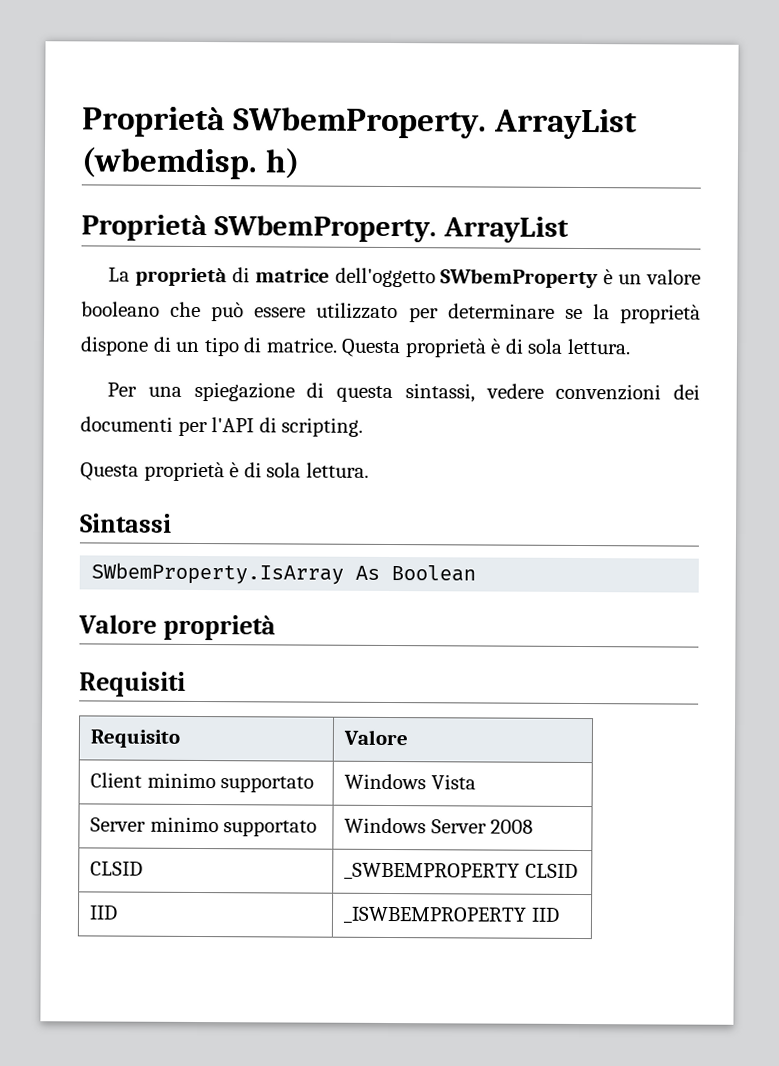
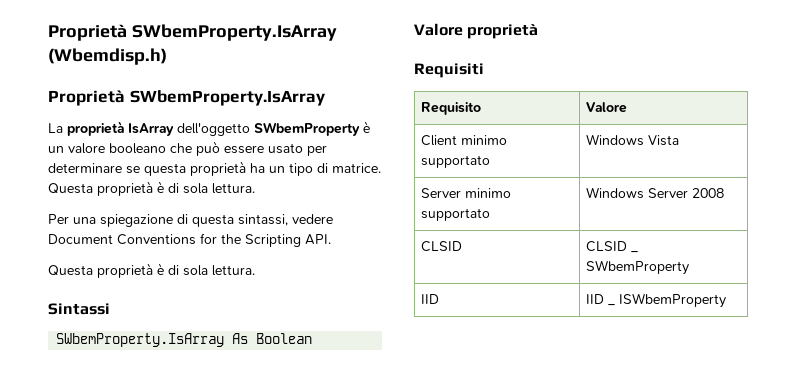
[82,106,637,140] [81,146,300,180] [81,214,569,243] Proprietà SWbemProperty. ArrayList (wbemdisp. h) // Proprietà SWbemProperty. ArrayList -> [48,24,337,41] [48,48,167,65] [48,90,325,106] Proprietà SWbemProperty.IsArray (Wbemdisp.h) // Proprietà SWbemProperty.IsArray
[231,267,330,283] di matrice -> [128,123,174,136] IsArray
[316,302,399,320] utilizzato -> [268,143,303,154] usato
[592,304,702,324] [80,336,172,356] la proprietà dispone di -> [144,161,265,176] questa proprietà ha
[555,383,700,401] [80,416,364,437] convenzioni dei documenti per l'API di scripting. -> [48,233,331,247] Document Conventions for the Scripting API.
[344,862,578,880] _SWBEMPROPERTY CLSID -> [585,241,638,253] [585,260,689,275] CLSID _ SWbemProperty
[343,906,560,924] _ISWBEMPROPERTY IID -> [585,294,604,304] [607,293,726,308] IID _ ISWbemProperty

